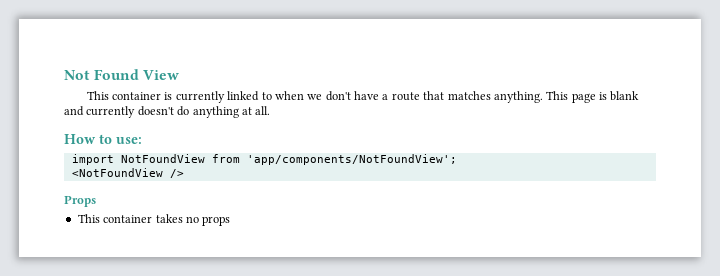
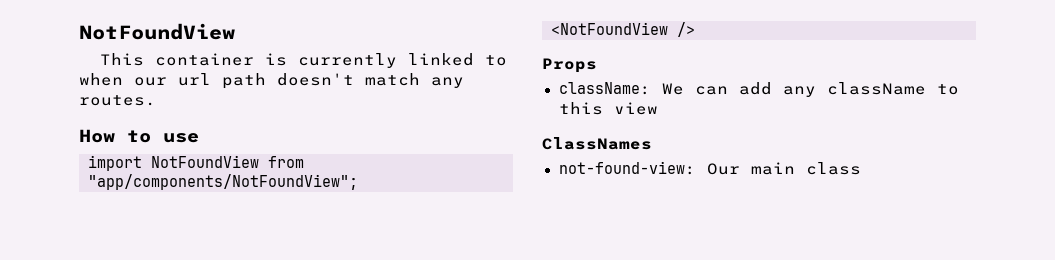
[64,69,180,80] Not Found View -> [79,23,235,40] NotFoundView
[307,91,640,103] [64,106,271,118] we don't have a route that matches anything. This page is blank and currently doesn't do anything at all. -> [134,73,464,89] [79,95,156,106] our url path doesn't match any routes.
[116,137,142,144] use: -> [163,133,199,143] use
[246,154,457,165] 'app/components/NotFoundView'; -> [88,174,358,190] "app/components/NotFoundView";
[77,214,231,226] This container takes no props -> [558,82,959,97] [558,102,658,115] [542,137,652,150] [558,161,861,175] className: We can add any className to this view // ClassNames // not-found-view: Our main class

